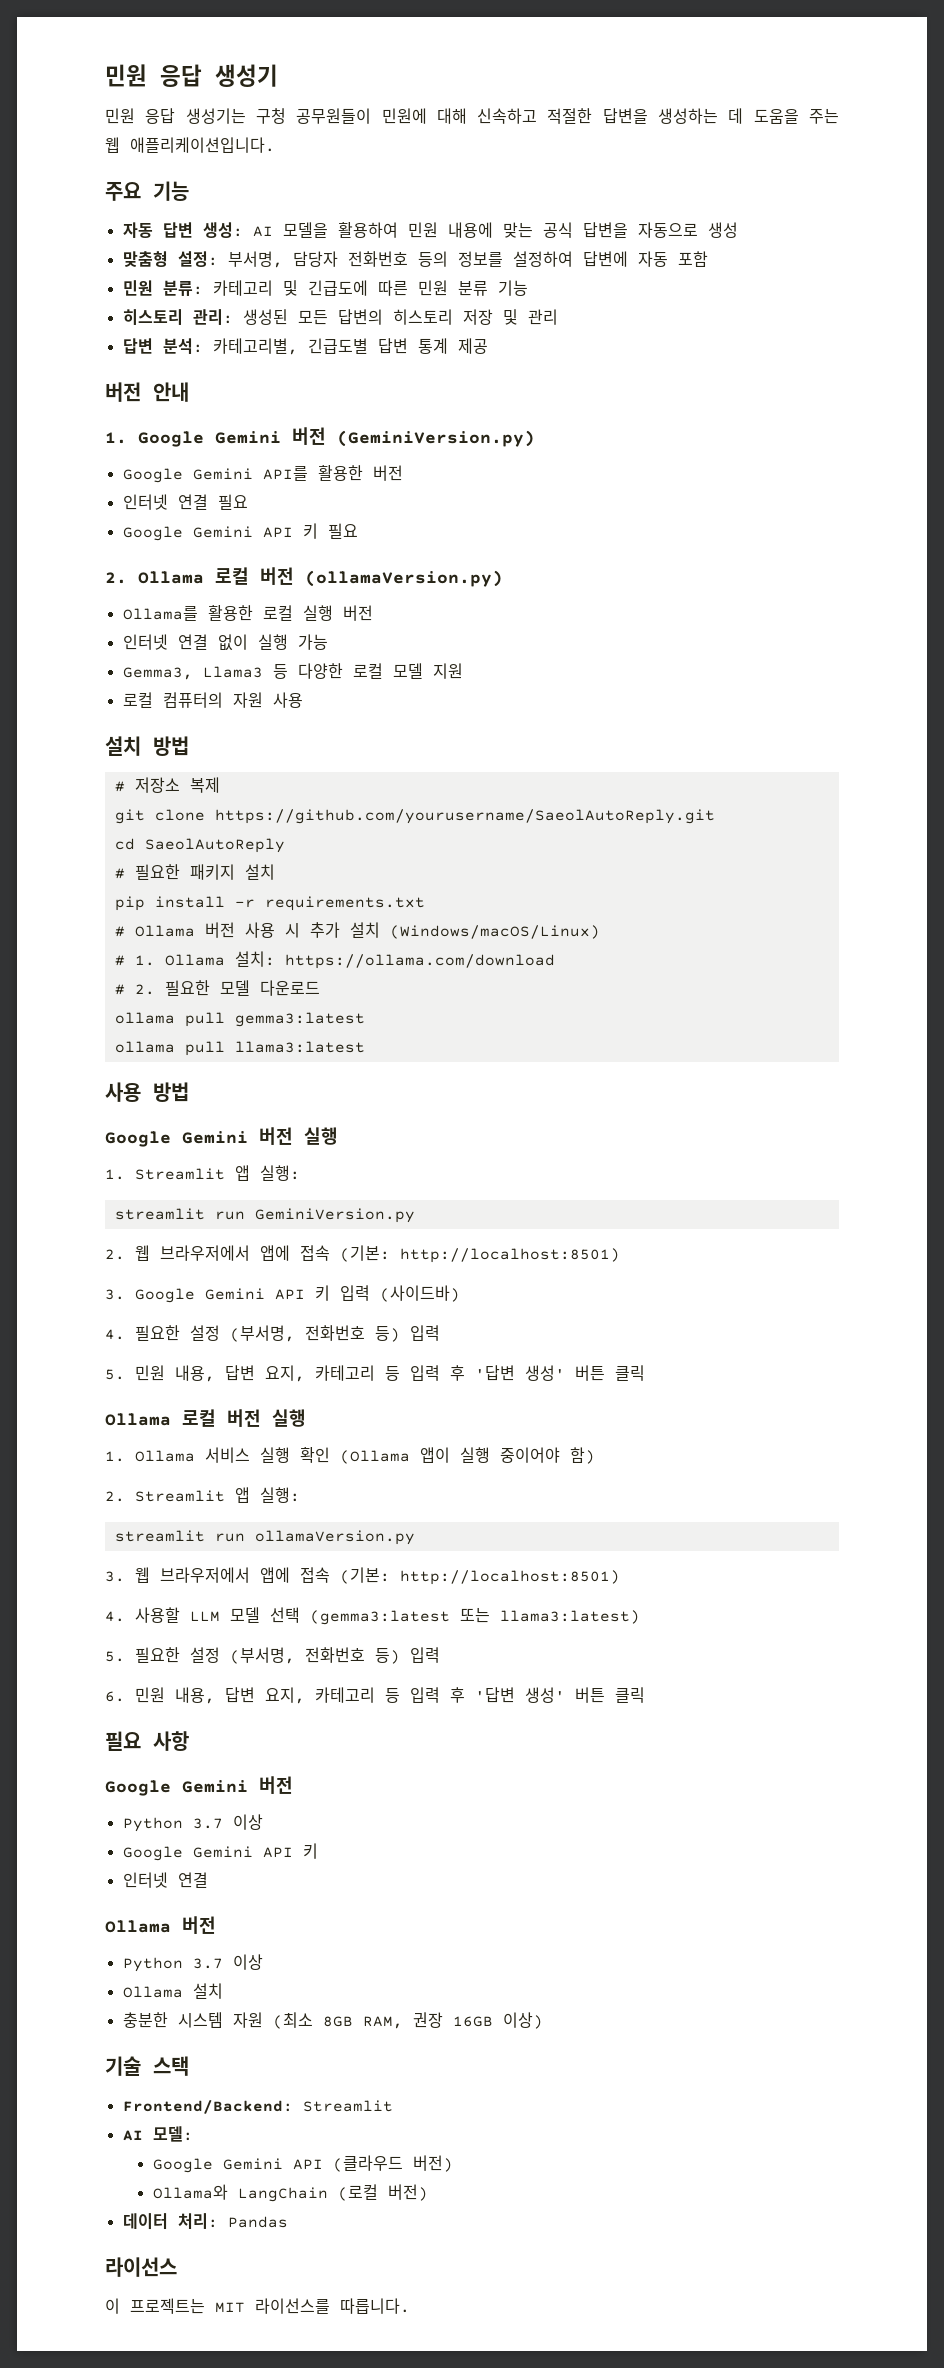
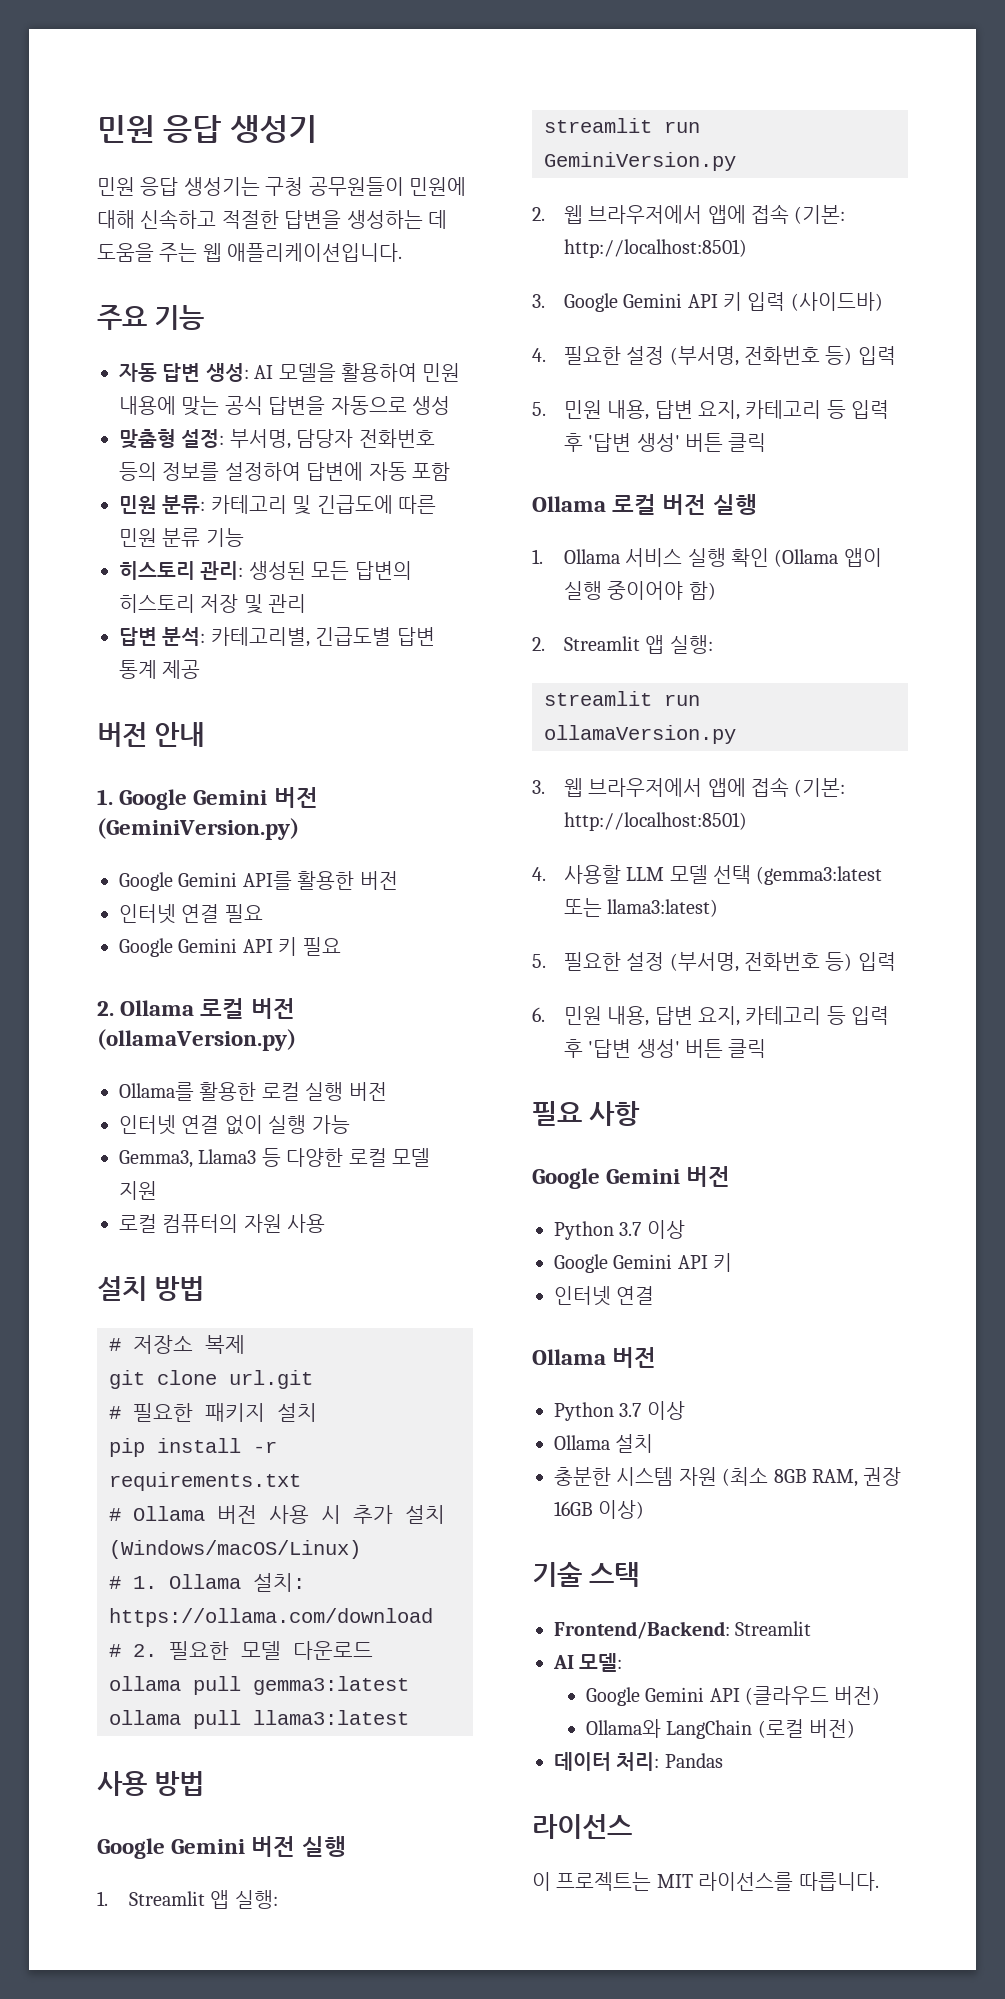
[214,809,715,824] [114,838,285,853] https://github.com/yourusername/SaeolAutoReply.git // cd SaeolAutoReply -> [229,1370,313,1389] url.git

